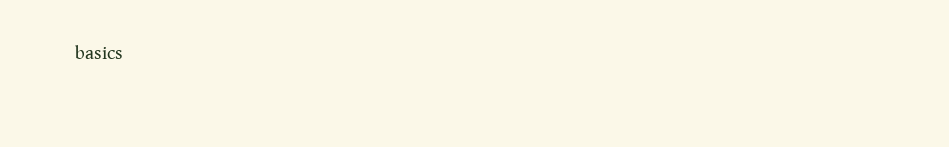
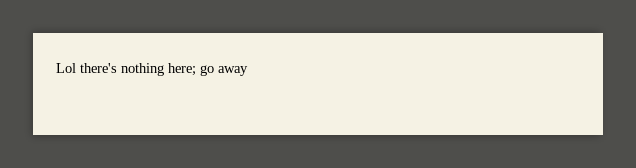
[75,45,123,59] basics -> [56,63,248,76] Lol there's nothing here; go away

